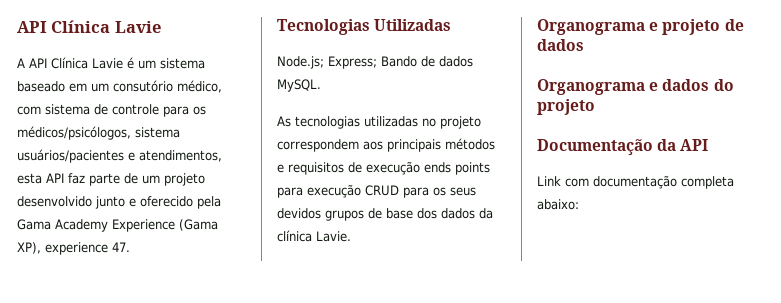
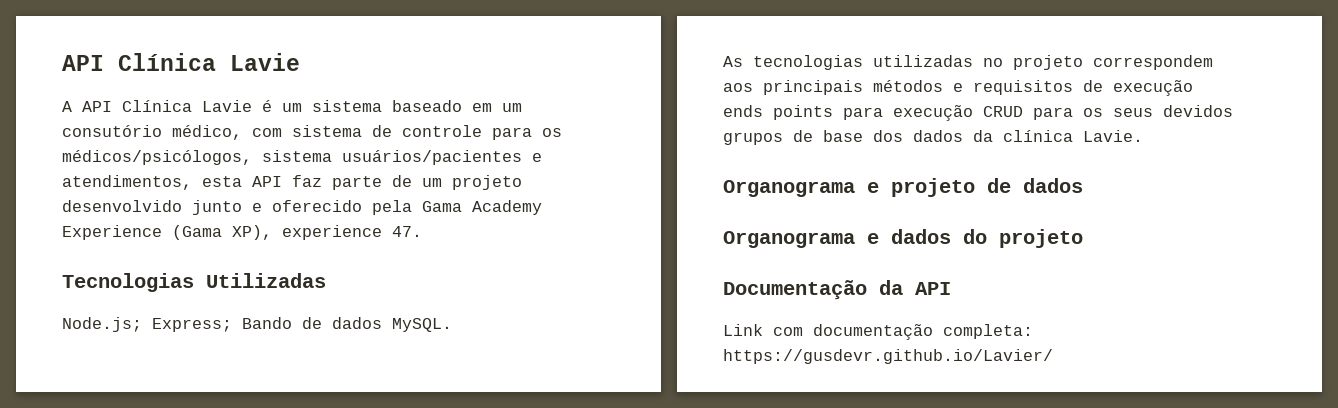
[681,176,734,189] [537,199,579,210] completa abaixo: -> [943,324,1033,339] [723,349,1053,364] completa: https://gusdevr.github.io/Lavier/

